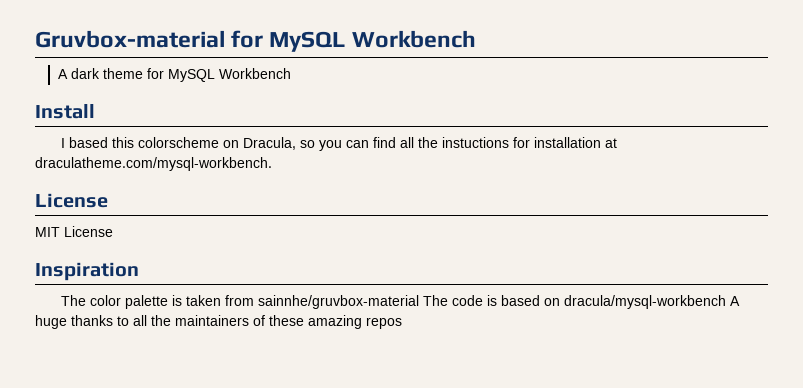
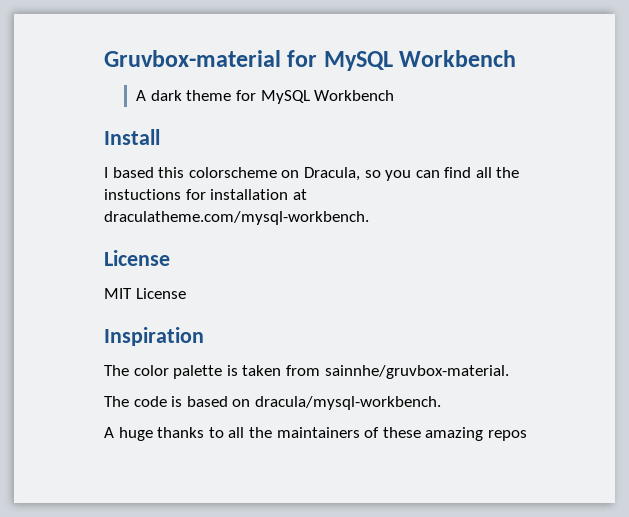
[258,295,420,309] sainnhe/gruvbox-material -> [324,365,509,379] sainnhe/gruvbox-material. //
[564,295,727,309] dracula/mysql-workbench -> [254,396,441,410] dracula/mysql-workbench. //

